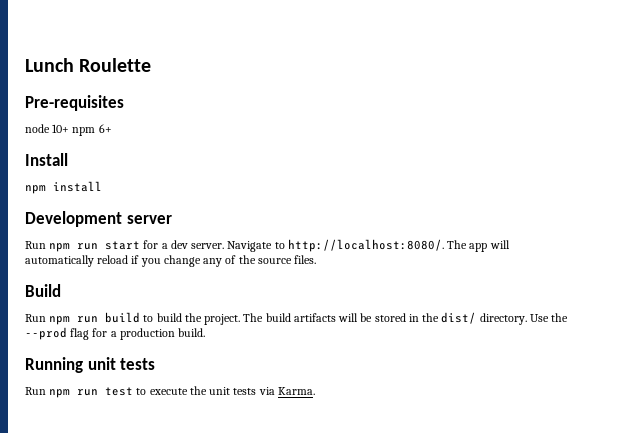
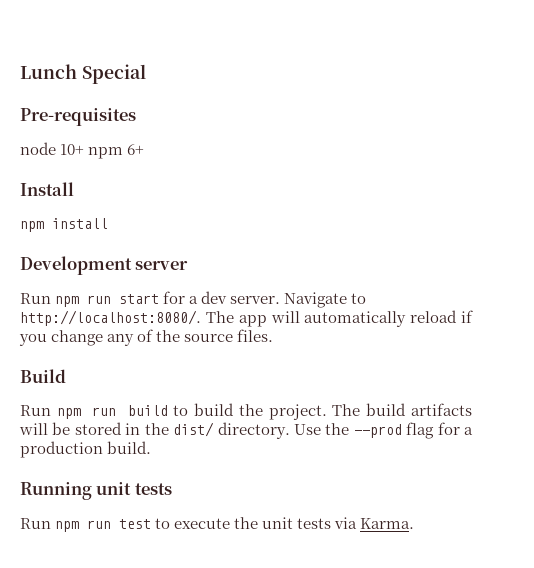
[79,58,152,72] Roulette -> [81,64,146,84] Special

